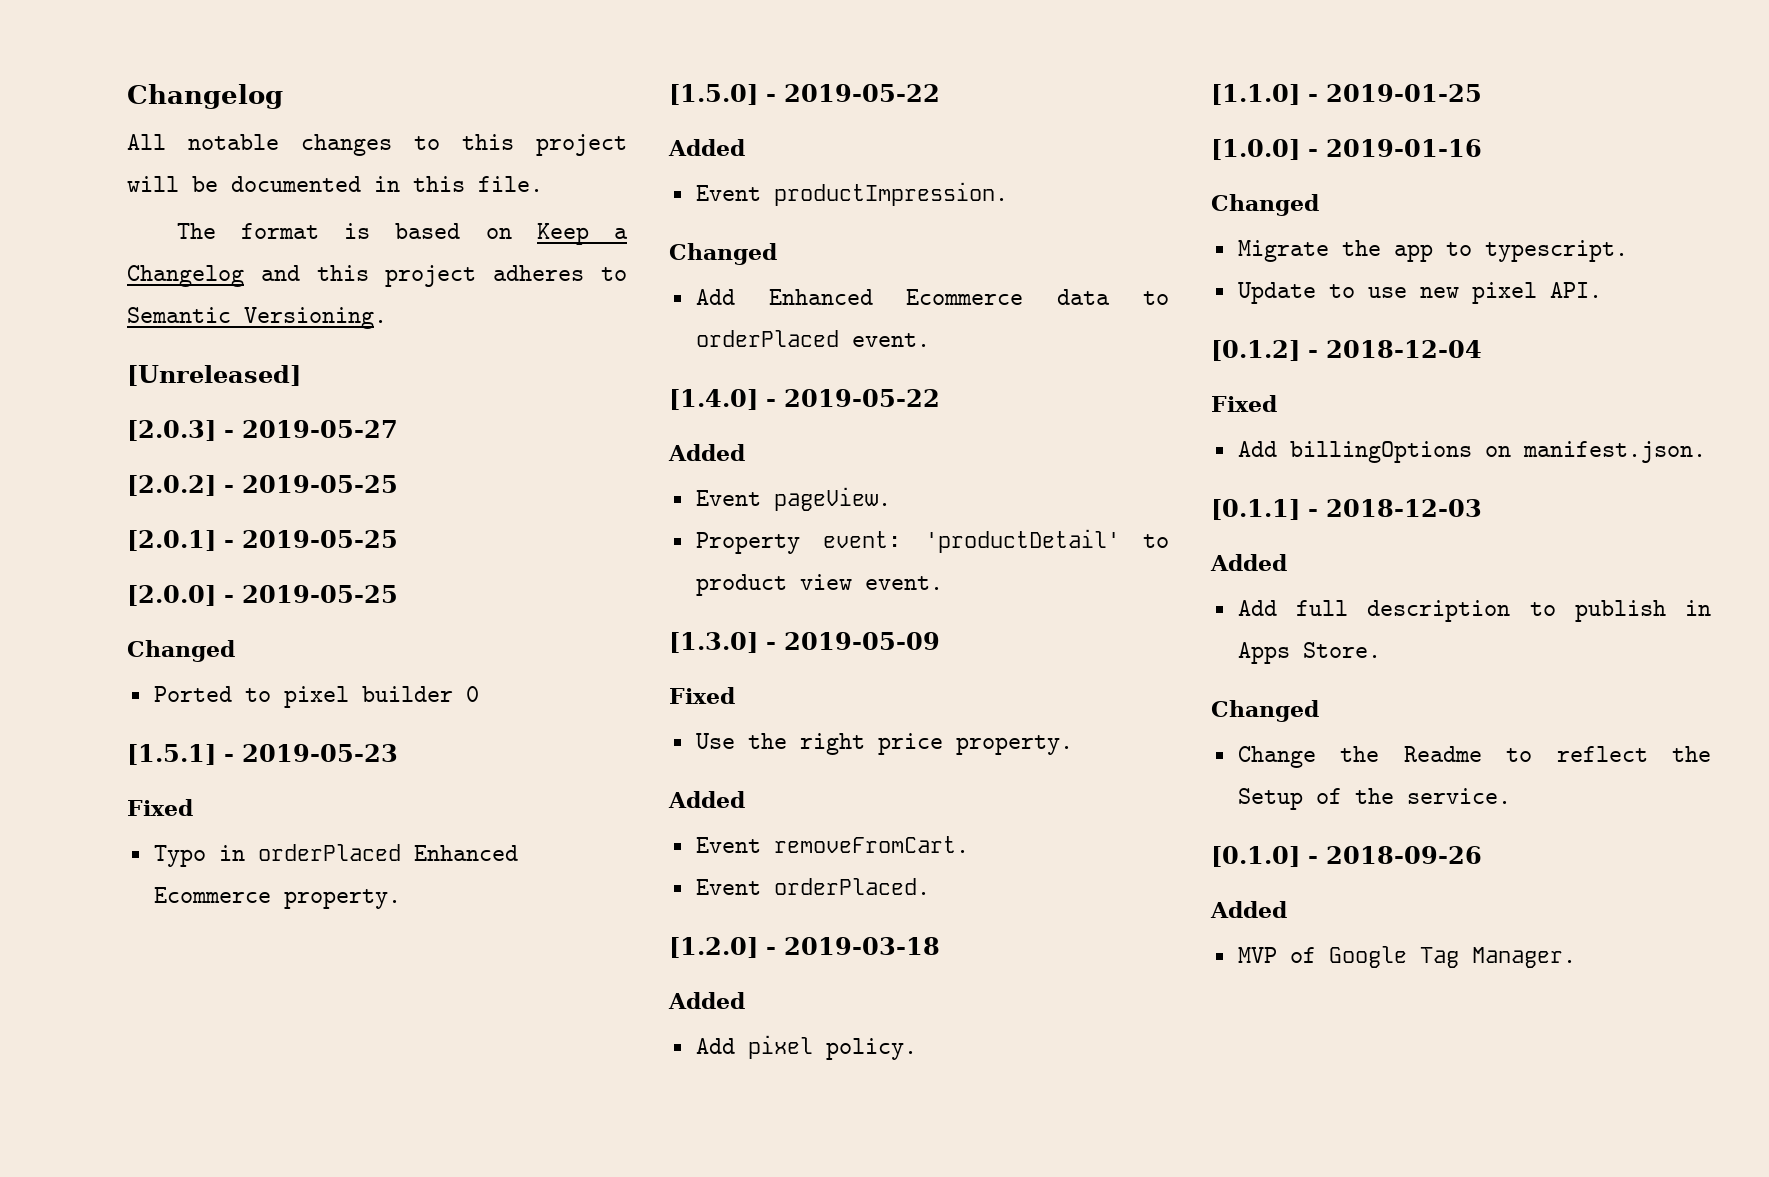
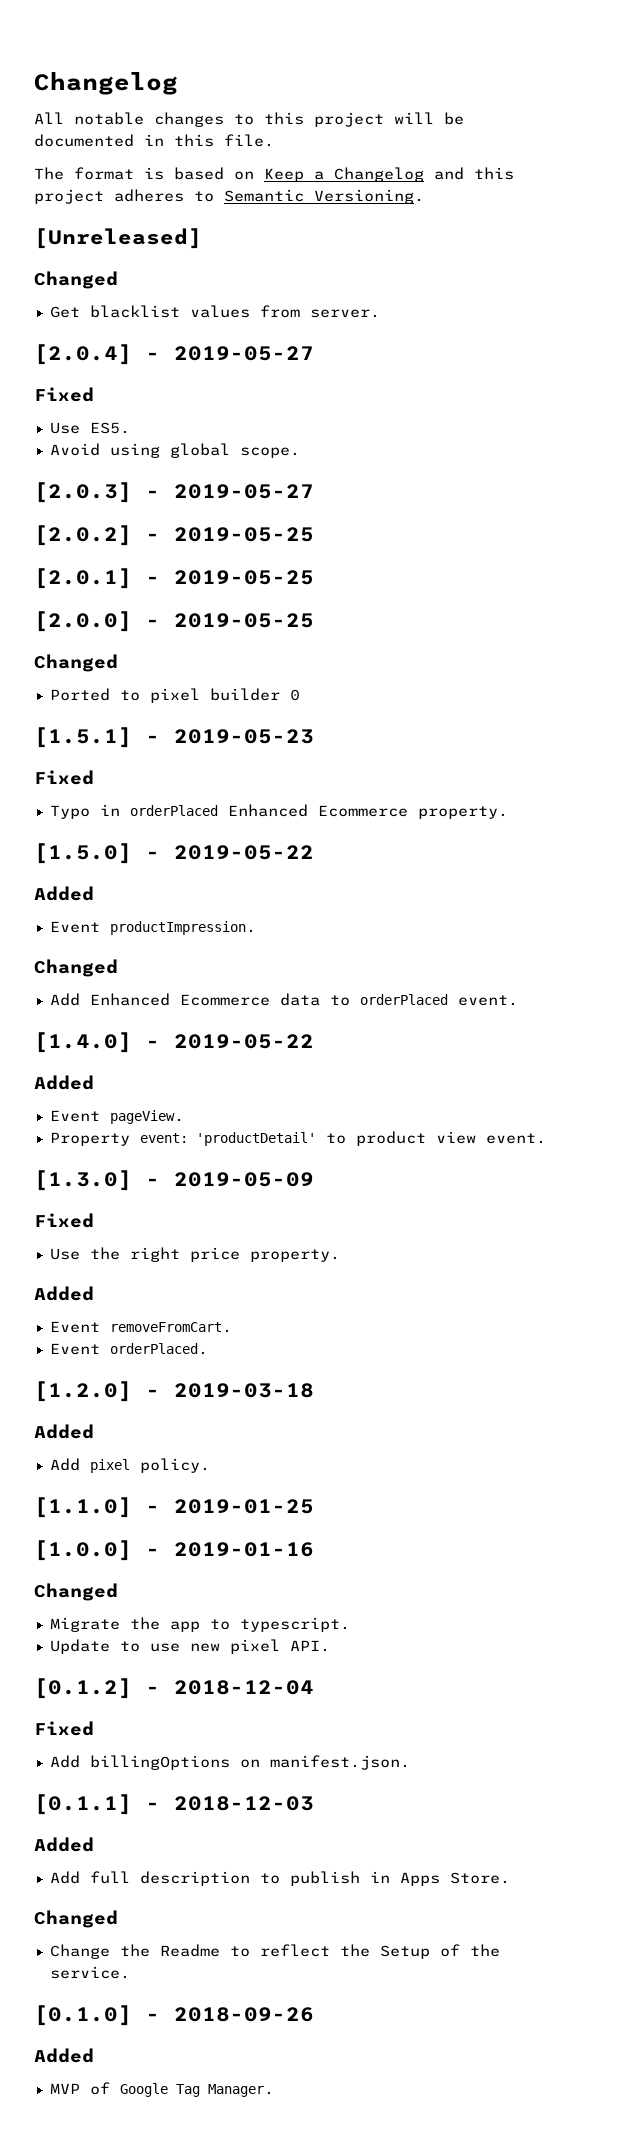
(301, 375) none -> [34,271,118,289] [49,305,380,318] [34,344,314,365] [34,387,94,402] [49,422,130,434] [49,443,300,458] // Changed // Get blacklist values from server. // [2.0.4] - 2019-05-27 // Fixed // Use ES5. // Avoid using global scope.

